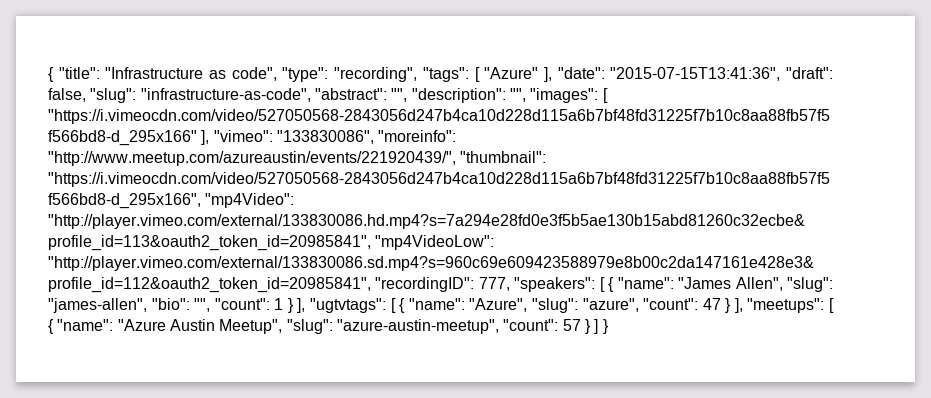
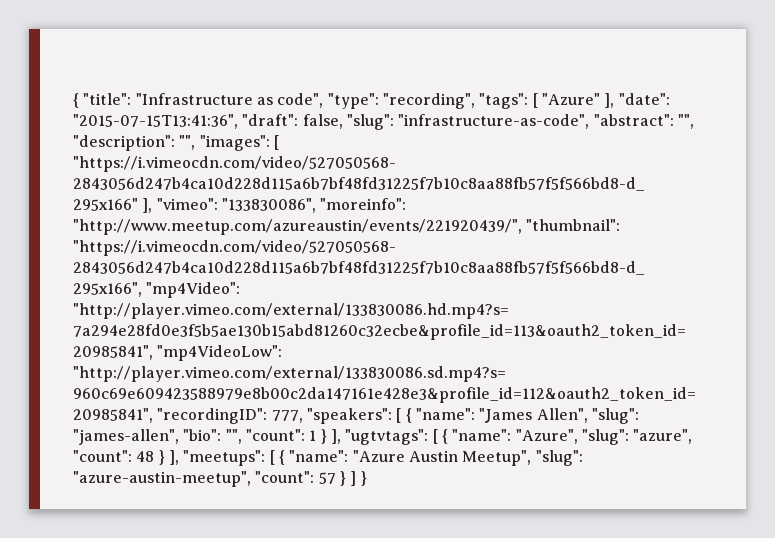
[702,298,721,310] 47 -> [136,451,155,462] 48

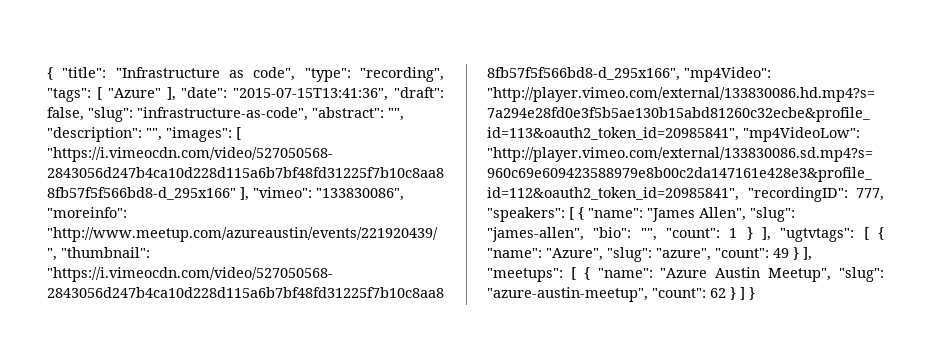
[136,451,155,462] 48 -> [773,248,789,258] 49
[318,472,336,484] 57 -> [710,288,726,298] 62

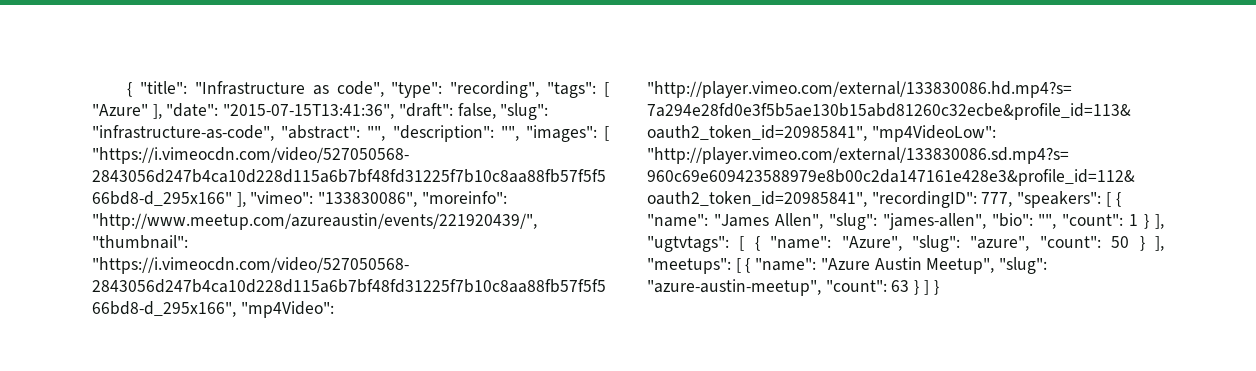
[773,248,789,258] 49 -> [1111,236,1130,248] 50
[710,288,726,298] 62 -> [891,280,910,292] 63

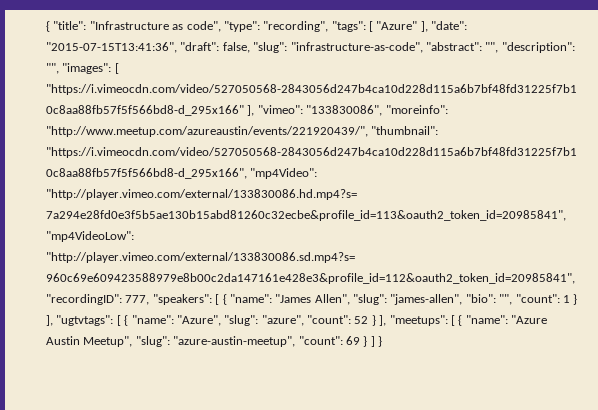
[1111,236,1130,248] 50 -> [354,316,369,324] 52
[891,280,910,292] 63 -> [345,336,360,345] 69

